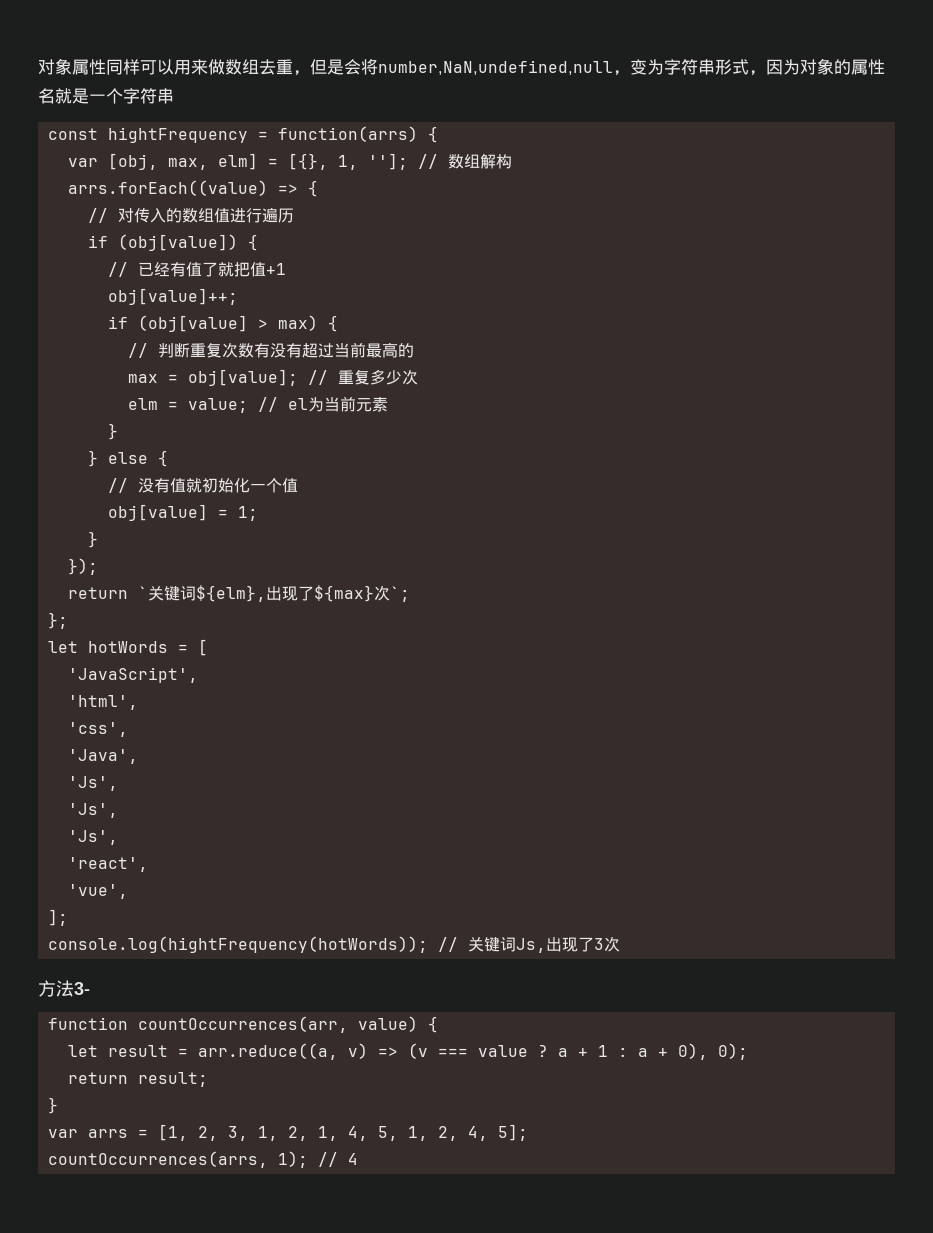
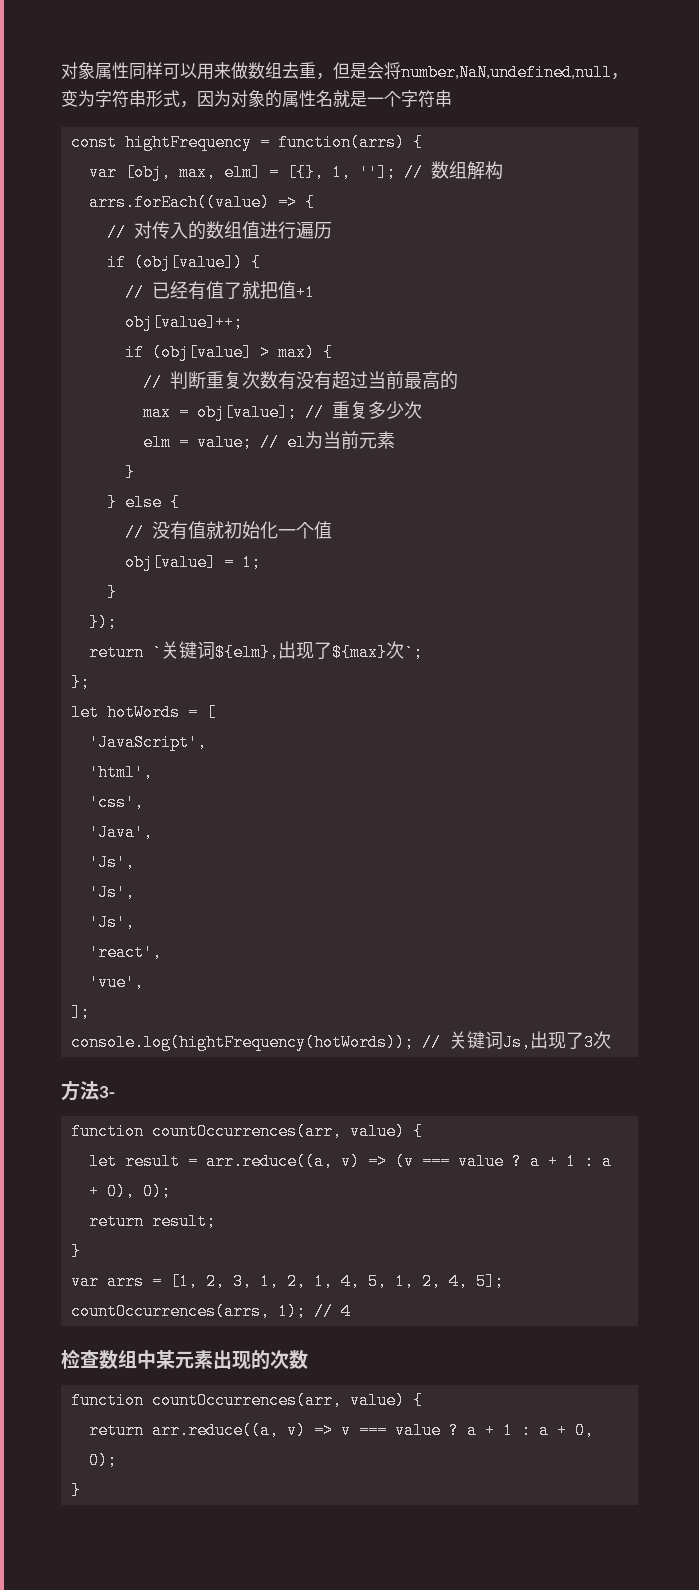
(358, 1159) none -> [61,1349,308,1370] [71,1392,424,1409] [89,1422,595,1439] [89,1452,118,1469] [71,1482,82,1499] // 检查数组中某元素出现的次数 // function countOccurrences(arr, value) { // return arr.reduce((a, v) => v === value ? a + 1 : a + 0, 0); // }

